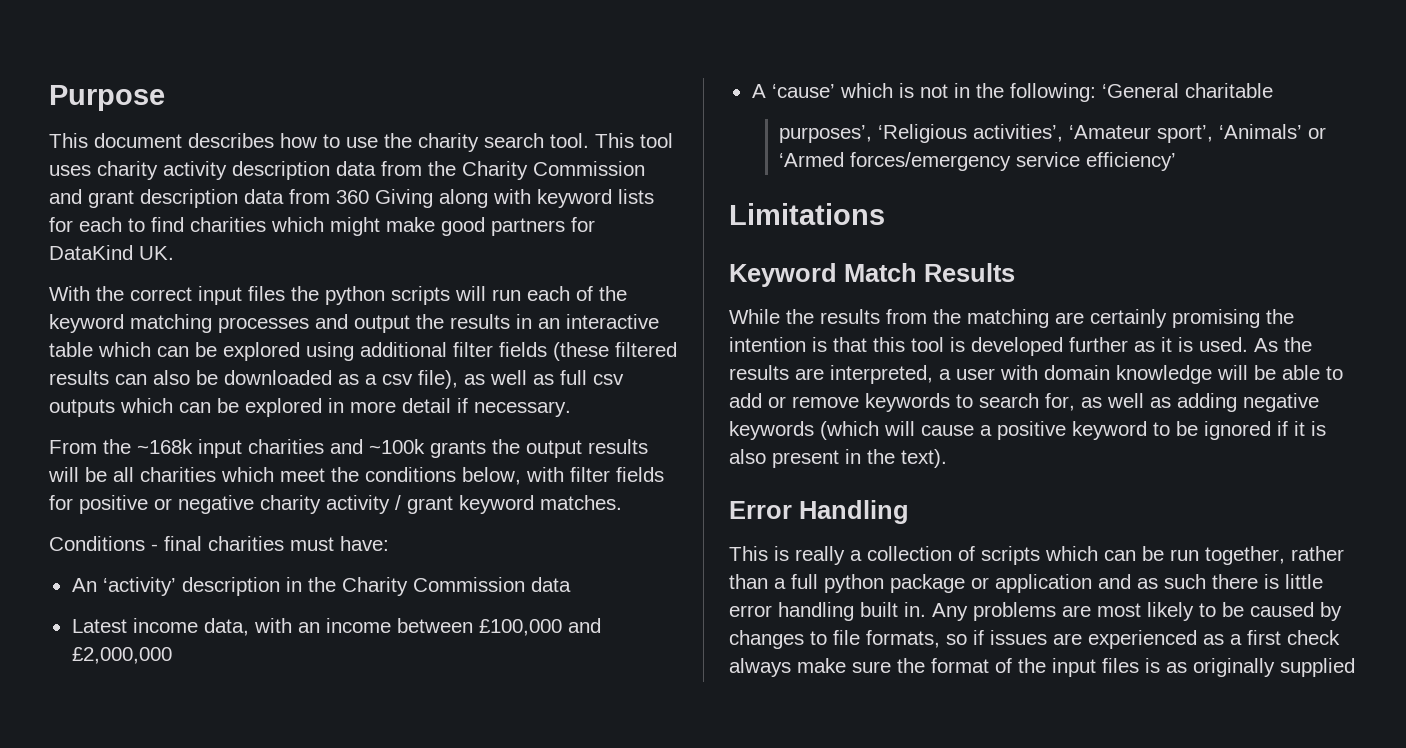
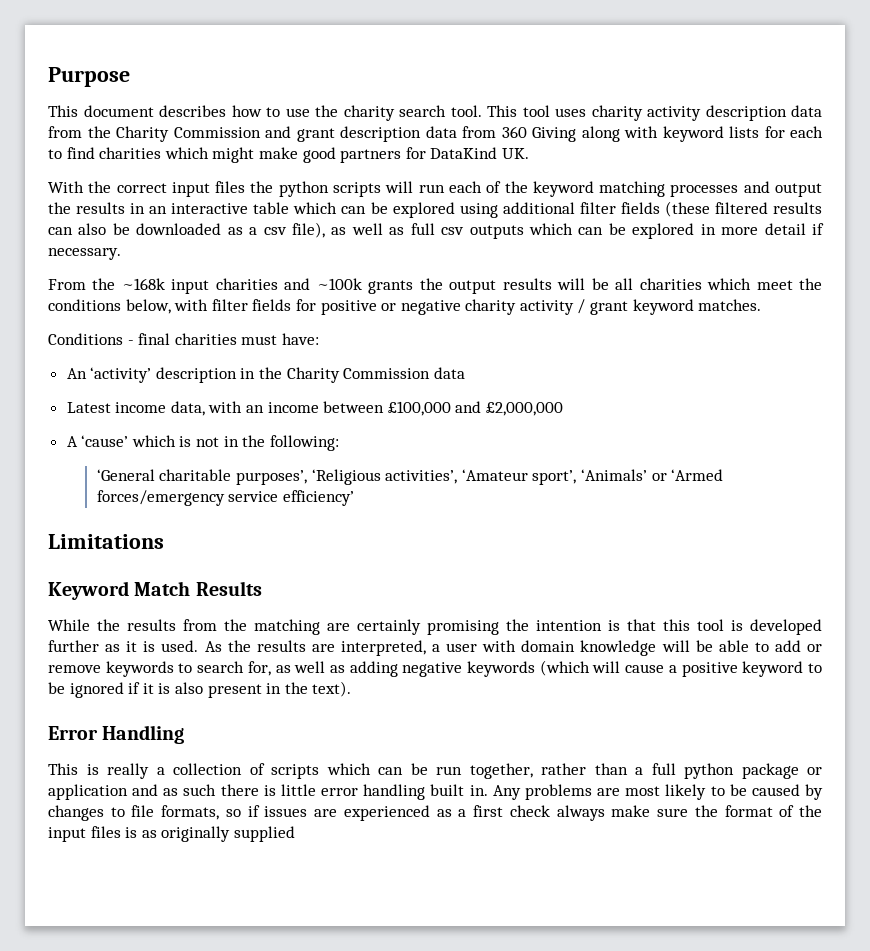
(1096, 92) none -> (339, 443) //
(1273, 90) // -> (232, 475) none

